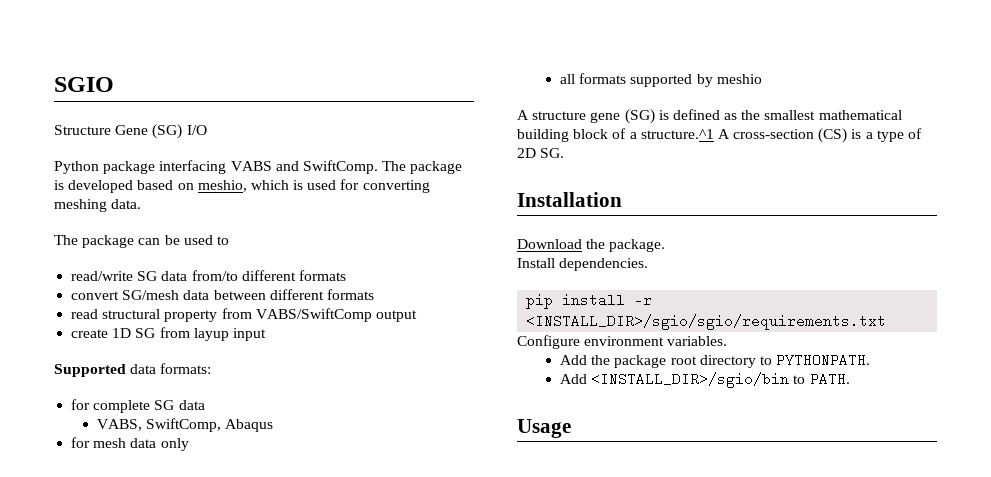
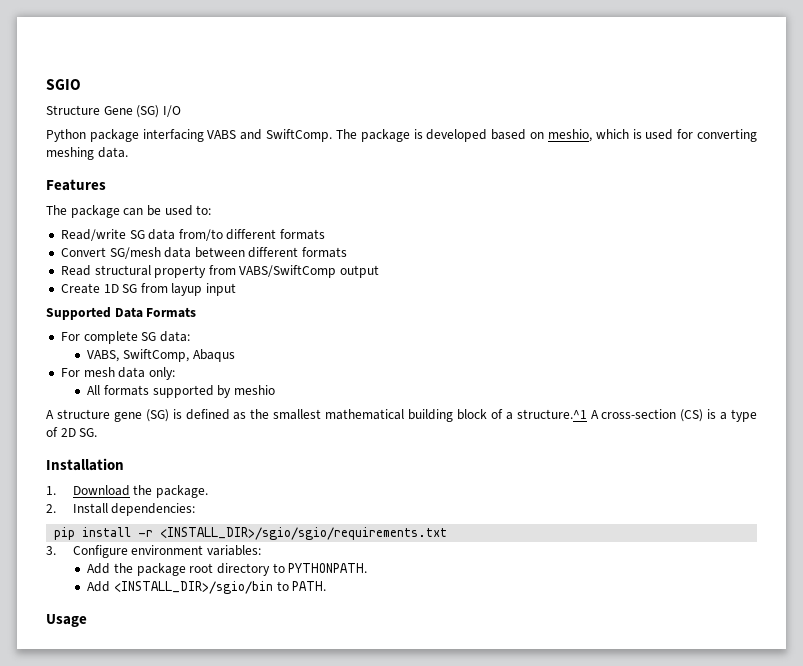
(142, 204) none -> [46,179,106,191] // Features
[216,236,229,245] [71,271,134,281] to // read/write -> [196,205,212,215] [60,229,126,241] to: // Read/write
[71,291,120,300] convert -> [60,247,106,257] Convert
[71,309,99,319] read -> [60,265,91,276] Read
[71,329,109,338] create -> [60,283,100,294] Create
[130,363,212,374] [71,399,91,410] data formats: // for -> [114,307,197,318] [60,332,80,341] Data Formats // For
[178,400,205,410] data -> [159,331,190,342] data:
[71,437,91,448] for -> [60,368,80,377] For
[160,438,189,451] [560,74,576,84] only // all -> [148,367,175,380] [87,385,101,395] only: // All
(622, 199) none -> [46,486,56,495] 1.
[517,258,649,271] Install dependencies. -> [46,503,196,516] 2. Install dependencies:
(887, 322) none -> [46,546,56,555] 3.
[667,336,728,346] variables. -> [206,545,261,556] variables:

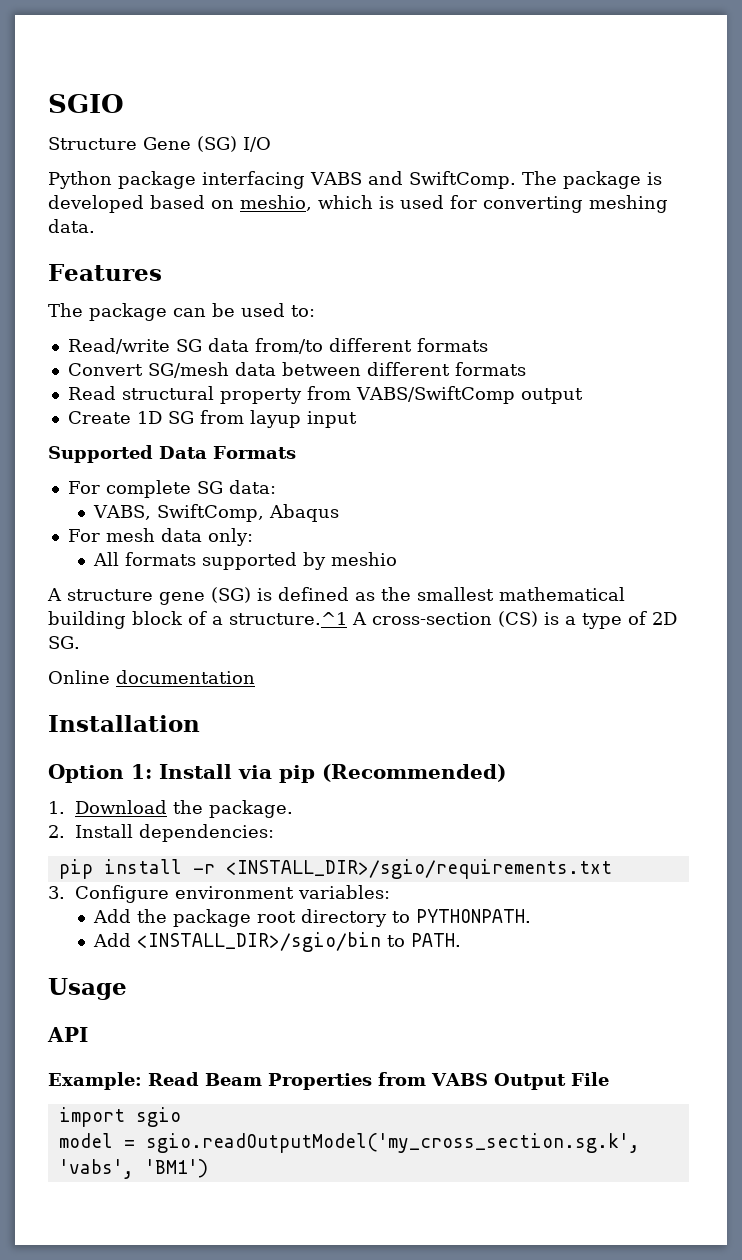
(98, 432) none -> [48,670,255,684] // Online documentation
(124, 464) none -> [48,764,506,783] // Option 1: Install via pip (Recommended)
[160,527,448,540] <INSTALL_DIR>/sgio/sgio/requirements.txt -> [225,859,612,879] <INSTALL_DIR>/sgio/requirements.txt
(87, 620) none -> [47,1027,88,1042] [48,1072,609,1090] [58,1107,181,1127] [58,1133,640,1153] [58,1159,208,1179] // API // Example: Read Beam Properties from VABS Output File // import sgio // model = sgio.readOutputModel('my_cross_section.sg.k', 'vabs', 'BM1')

